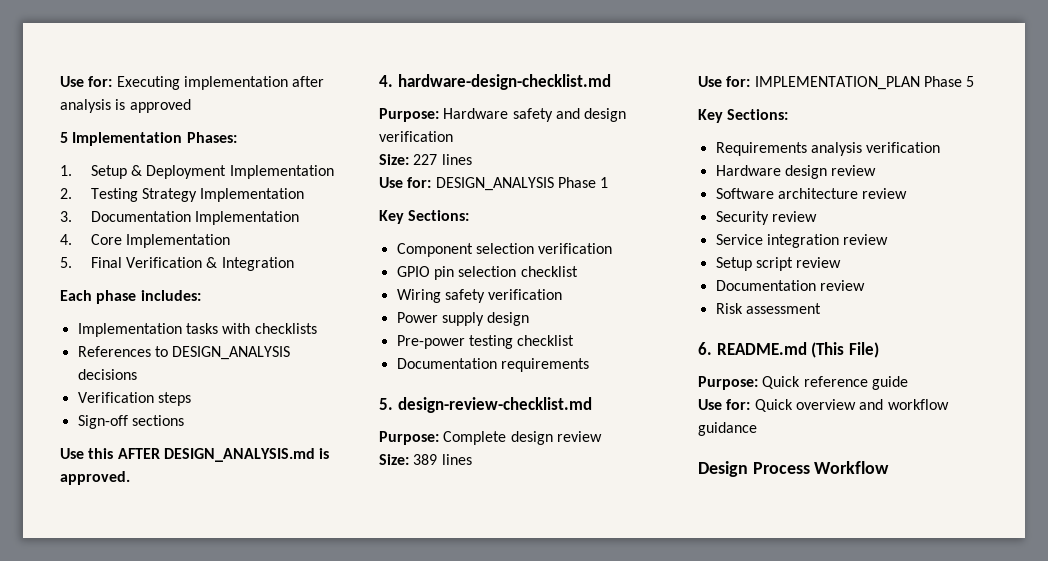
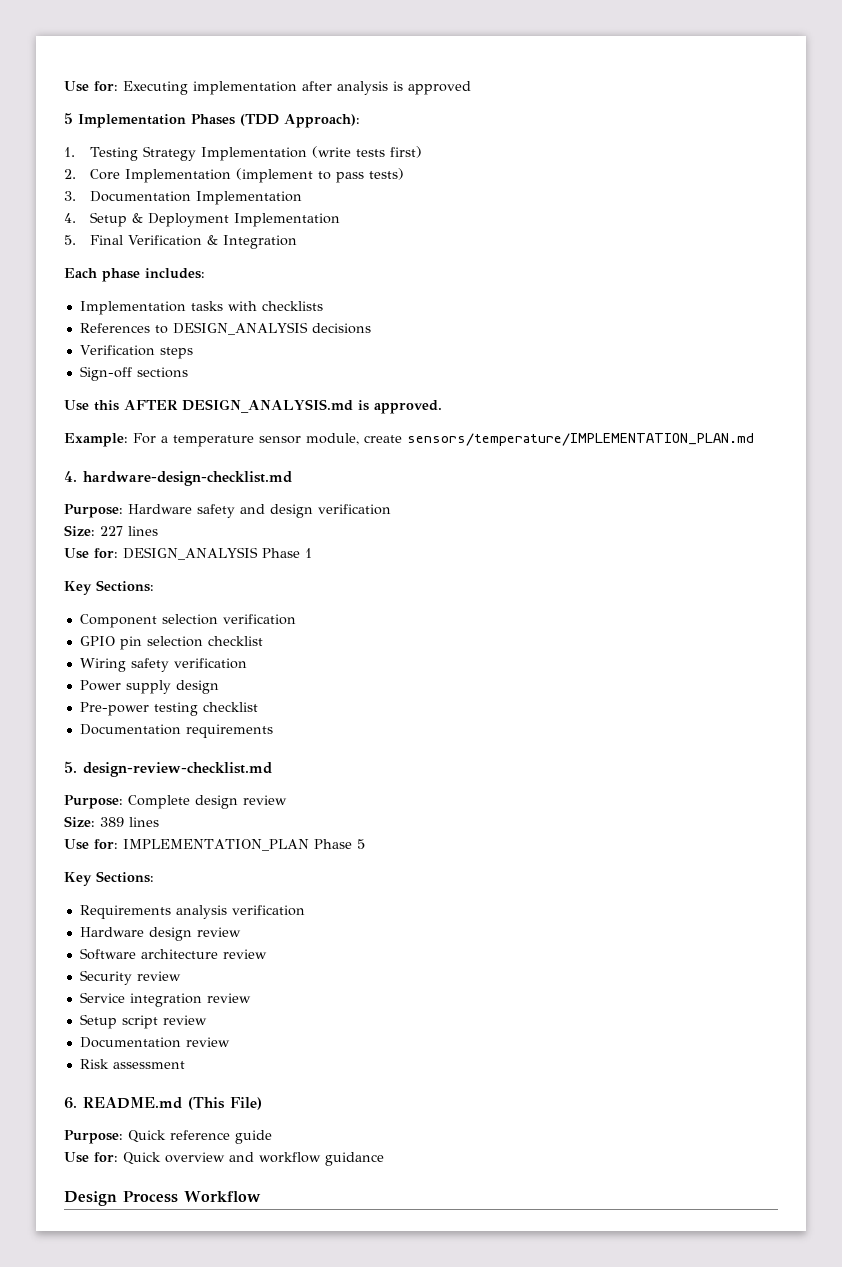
[186,132,237,143] [60,165,334,179] [60,188,305,202] Phases: // 1. Setup & Deployment Implementation // 2. Testing Strategy Implementation -> [191,114,360,128] [64,146,423,161] [64,168,404,183] Phases (TDD Approach): // 1. Testing Strategy Implementation (write tests first) // 2. Core Implementation (implement to pass tests)
[90,234,122,245] Core -> [89,212,229,227] Setup & Deployment
(130, 478) none -> [64,433,754,447] // Example: For a temperature sensor module, create sensors/temperature/IMPLEMENTATION_PLAN.md

